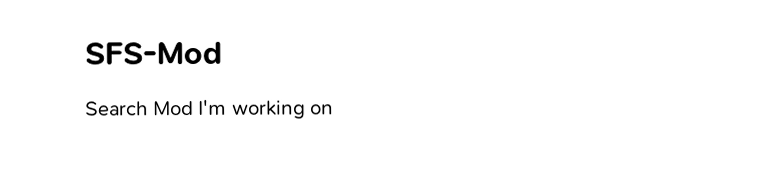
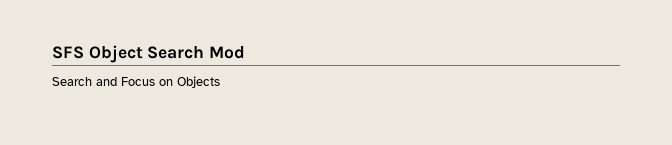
[84,41,222,65] [85,99,335,119] SFS-Mod // Search Mod I'm working on -> [52,45,246,63] [52,76,220,88] SFS Object Search Mod // Search and Focus on Objects

